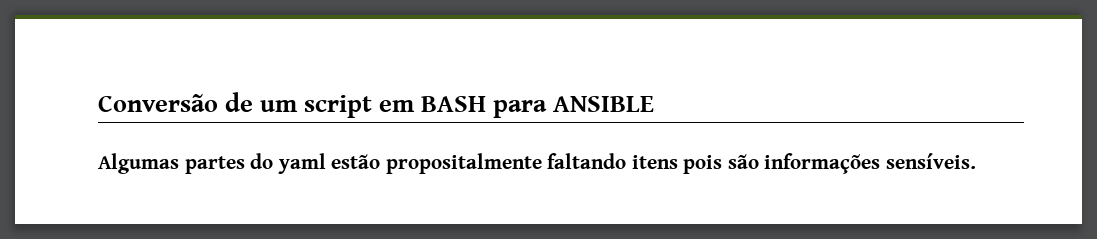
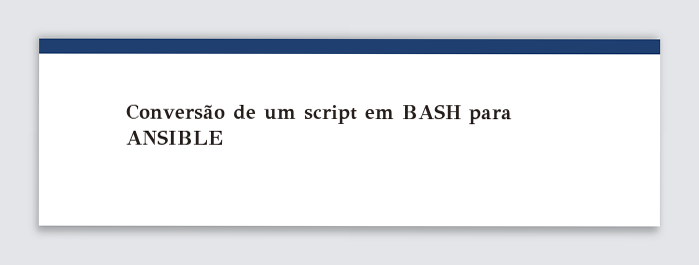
[98,153,976,174] // Algumas partes do yaml estão propositalmente faltando itens pois são informações sensíveis. -> (224, 137) none

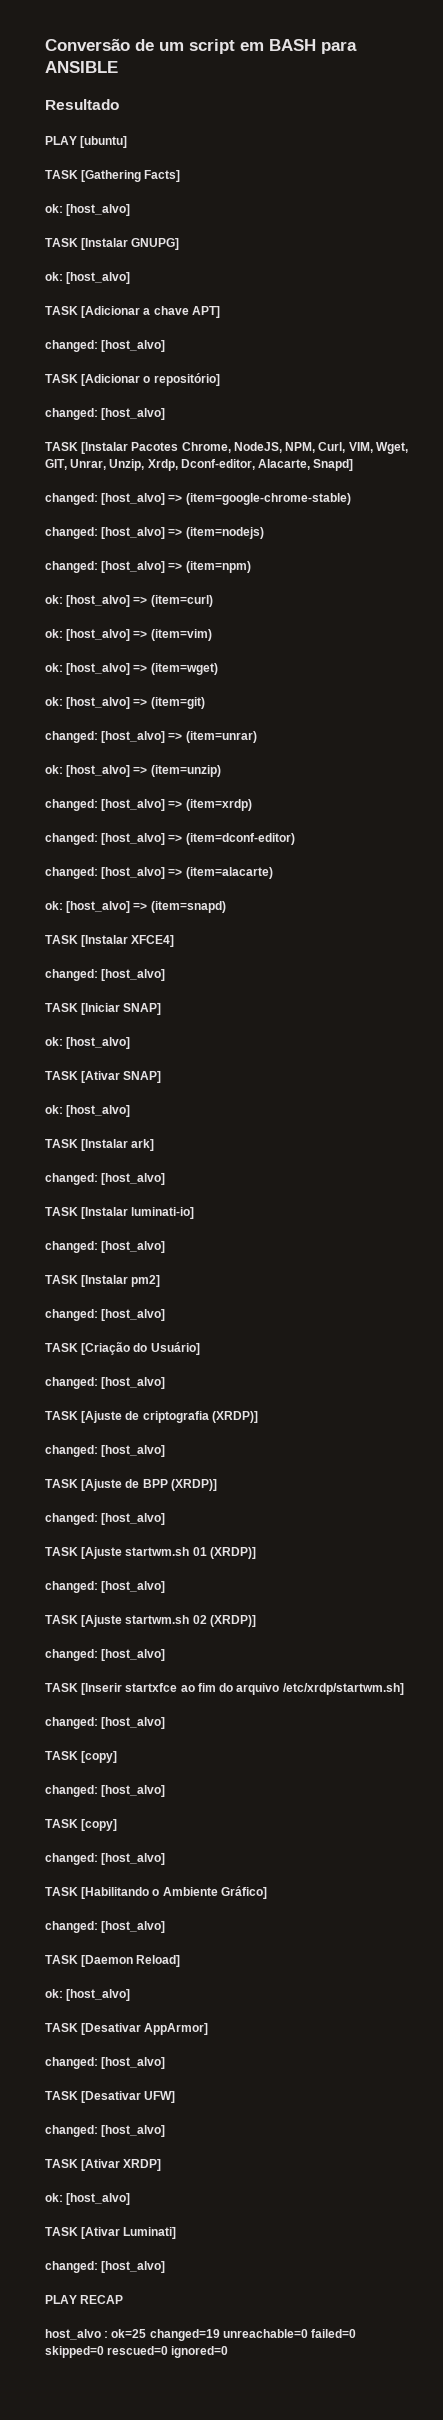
(224, 137) none -> [45,99,119,110] [45,136,128,148] [45,170,181,182] [45,204,131,216] [45,238,180,250] [45,272,131,284] [45,306,220,318] [45,340,166,352] [45,373,220,386] [45,408,166,420] [45,442,408,454] [45,459,354,471] [45,493,351,505] [45,527,264,539] [45,561,251,573] [45,595,213,607] [45,629,212,641] [45,663,218,675] [45,697,205,709] [45,731,257,743] [45,765,221,777] [45,799,252,811] [45,833,295,845] [45,867,273,879] [45,901,226,913] [45,935,175,947] [45,969,166,981] [45,1003,162,1015] [45,1037,131,1049] [45,1071,162,1083] [45,1105,131,1117] [45,1139,155,1151] [45,1173,166,1185] [45,1207,195,1219] [45,1241,166,1253] [45,1275,161,1287] [45,1309,166,1321] [45,1342,200,1355] [45,1377,166,1389] [45,1411,258,1423] [45,1445,166,1457] [45,1479,217,1491] [45,1513,166,1525] [45,1547,256,1559] [45,1581,166,1593] [45,1615,256,1627] [45,1649,166,1661] [45,1683,404,1695] [45,1717,166,1729] [45,1751,118,1763] [45,1785,166,1797] [45,1819,118,1831] [45,1853,166,1865] [45,1886,267,1899] [45,1921,166,1933] [45,1955,181,1967] [45,1989,131,2001] [45,2023,209,2035] [45,2057,166,2069] [45,2091,176,2103] [45,2125,166,2137] [45,2159,162,2171] [45,2193,131,2205] [45,2227,177,2239] [45,2261,166,2273] [45,2295,124,2304] [45,2329,357,2341] [45,2346,229,2358] // Resultado // PLAY [ubuntu] // TASK [Gathering Facts] // ok: [host_alvo] // TASK [Instalar GNUPG] // ok: [host_alvo] // TASK [Adicionar a chave APT] // changed: [host_alvo] // TASK [Adicionar o repositório] // changed: [host_alvo] // TASK [Instalar Pacotes Chrome, NodeJS, NPM, Curl, VIM, Wget, GIT, Unrar, Unzip, Xrdp, Dconf-editor, Alacarte, Snapd] // changed: [host_alvo] => (item=google-chrome-stable) // changed: [host_alvo] => (item=nodejs) // changed: [host_alvo] => (item=npm) // ok: [host_alvo] => (item=curl) // ok: [host_alvo] => (item=vim) // ok: [host_alvo] => (item=wget) // ok: [host_alvo] => (item=git) // changed: [host_alvo] => (item=unrar) // ok: [host_alvo] => (item=unzip) // changed: [host_alvo] => (item=xrdp) // changed: [host_alvo] => (item=dconf-editor) // changed: [host_alvo] => (item=alacarte) // ok: [host_alvo] => (item=snapd) // TASK [Instalar XFCE4] // changed: [host_alvo] // TASK [Iniciar SNAP] // ok: [host_alvo] // TASK [Ativar SNAP] // ok: [host_alvo] // TASK [Instalar ark] // changed: [host_alvo] // TASK [Instalar luminati-io] // changed: [host_alvo] // TASK [Instalar pm2] // changed: [host_alvo] // TASK [Criação do Usuário] // changed: [host_alvo] // TASK [Ajuste de criptografia (XRDP)] // changed: [host_alvo] // TASK [Ajuste de BPP (XRDP)] // changed: [host_alvo] // TASK [Ajuste startwm.sh 01 (XRDP)] // changed: [host_alvo] // TASK [Ajuste startwm.sh 02 (XRDP)] // changed: [host_alvo] // TASK [Inserir startxfce ao fim do arquivo /etc/xrdp/startwm.sh] // changed: [host_alvo] // TASK [copy] // changed: [host_alvo] // TASK [copy] // changed: [host_alvo] // TASK [Habilitando o Ambiente Gráfico] // changed: [host_alvo] // TASK [Daemon Reload] // ok: [host_alvo] // TASK [Desativar AppArmor] // changed: [host_alvo] // TASK [Desativar UFW] // changed: [host_alvo] // TASK [Ativar XRDP] // ok: [host_alvo] // TASK [Ativar Luminati] // changed: [host_alvo] // PLAY RECAP // host_alvo : ok=25 changed=19 unreachable=0 failed=0 skipped=0 rescued=0 ignored=0

